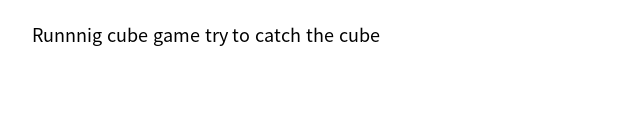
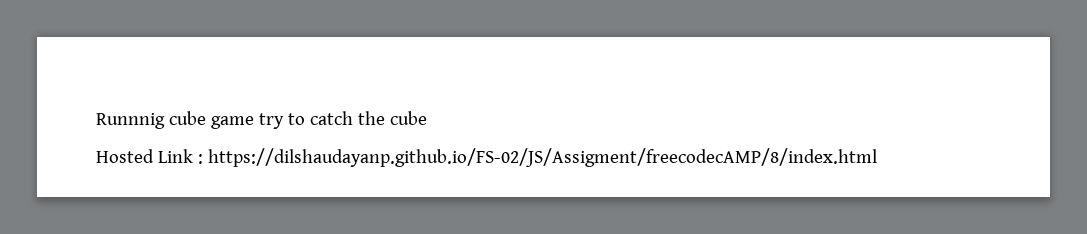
(381, 34) none -> [96,148,877,167] // Hosted Link : https://dilshaudayanp.github.io/FS-02/JS/Assigment/freecodecAMP/8/index.html

